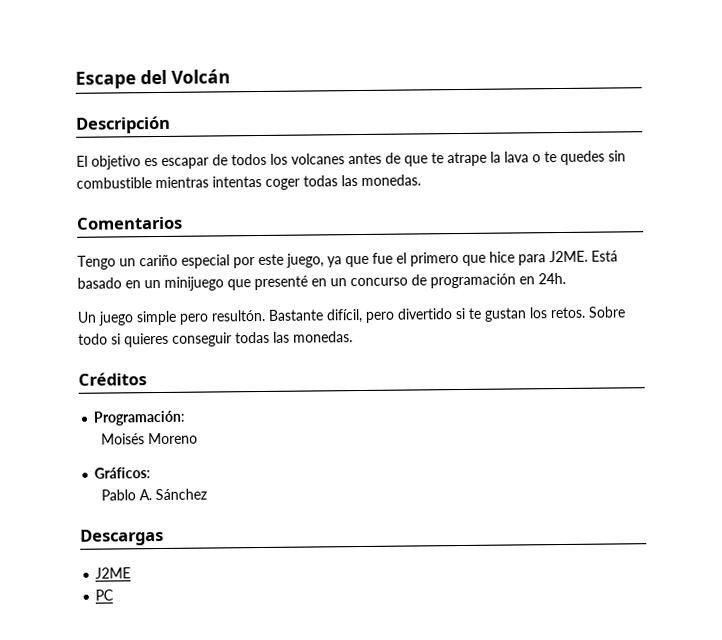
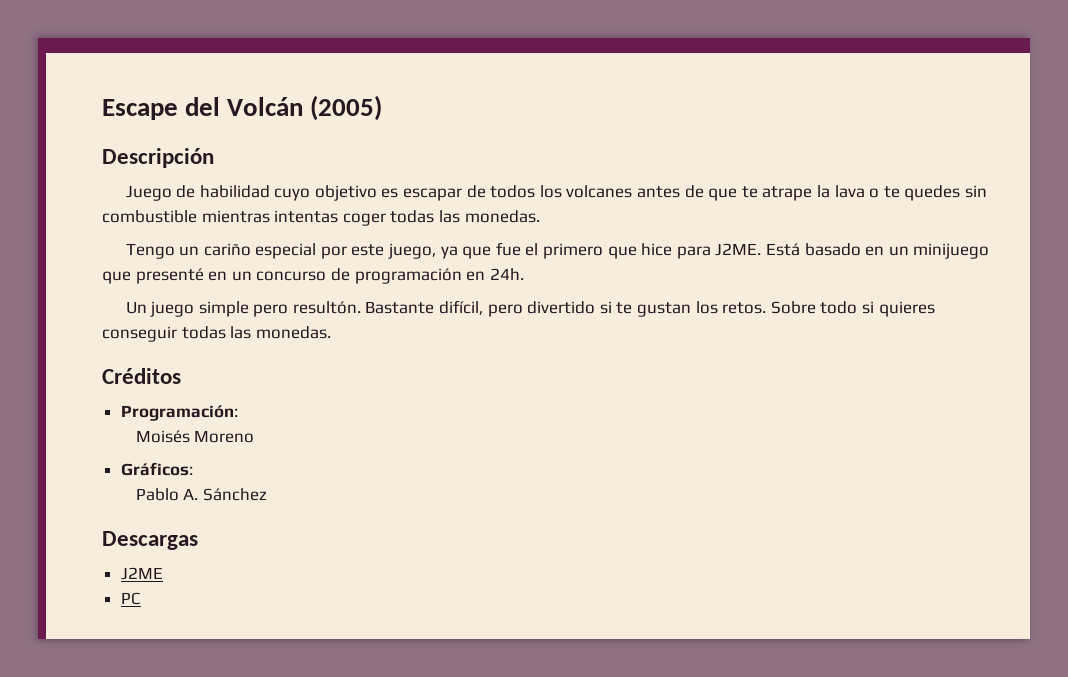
(231, 76) none -> [310,95,383,121] (2005)
[76,155,88,167] El -> [125,185,311,201] Juego de habilidad cuyo
[76,216,183,230] // Comentarios -> (540, 216) none

